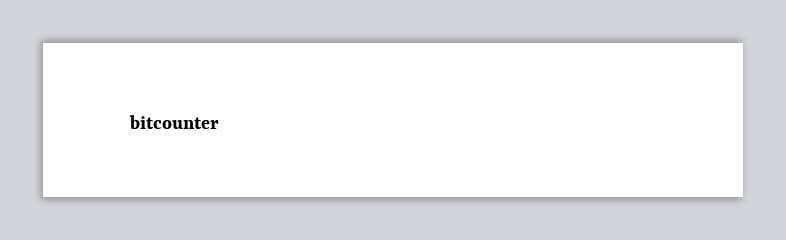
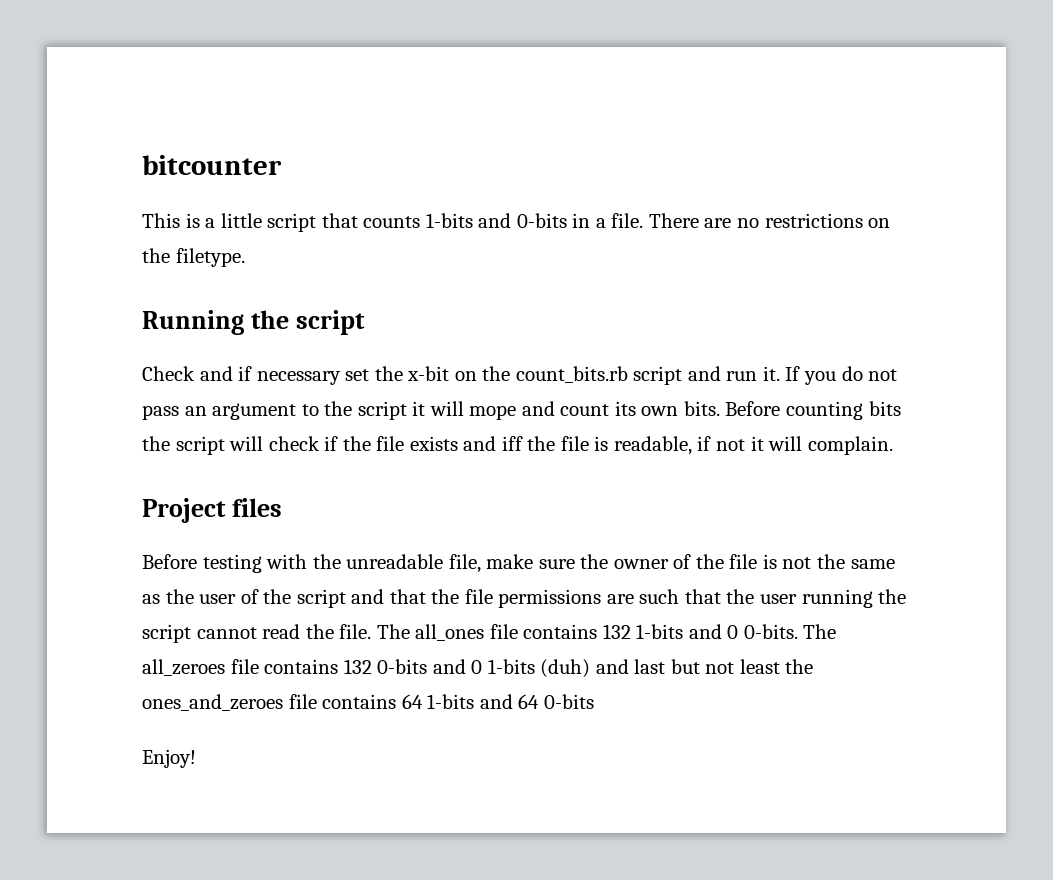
(219, 122) none -> [142,213,891,232] [142,248,245,267] [142,310,365,335] [142,366,898,385] [142,401,901,420] [142,436,893,455] [142,498,282,523] [142,554,895,573] [142,589,907,608] [142,624,837,643] [142,659,814,678] [142,694,594,711] [142,749,196,768] // This is a little script that counts 1-bits and 0-bits in a file. There are no restrictions on the filetype. // Running the script // Check and if necessary set the x-bit on the count_bits.rb script and run it. If you do not pass an argument to the script it will mope and count its own bits. Before counting bits the script will check if the file exists and iff the file is readable, if not it will complain. // Project files // Before testing with the unreadable file, make sure the owner of the file is not the same as the user of the script and that the file permissions are such that the user running the script cannot read the file. The all_ones file contains 132 1-bits and 0 0-bits. The all_zeroes file contains 132 0-bits and 0 1-bits (duh) and last but not least the ones_and_zeroes file contains 64 1-bits and 64 0-bits // Enjoy!

